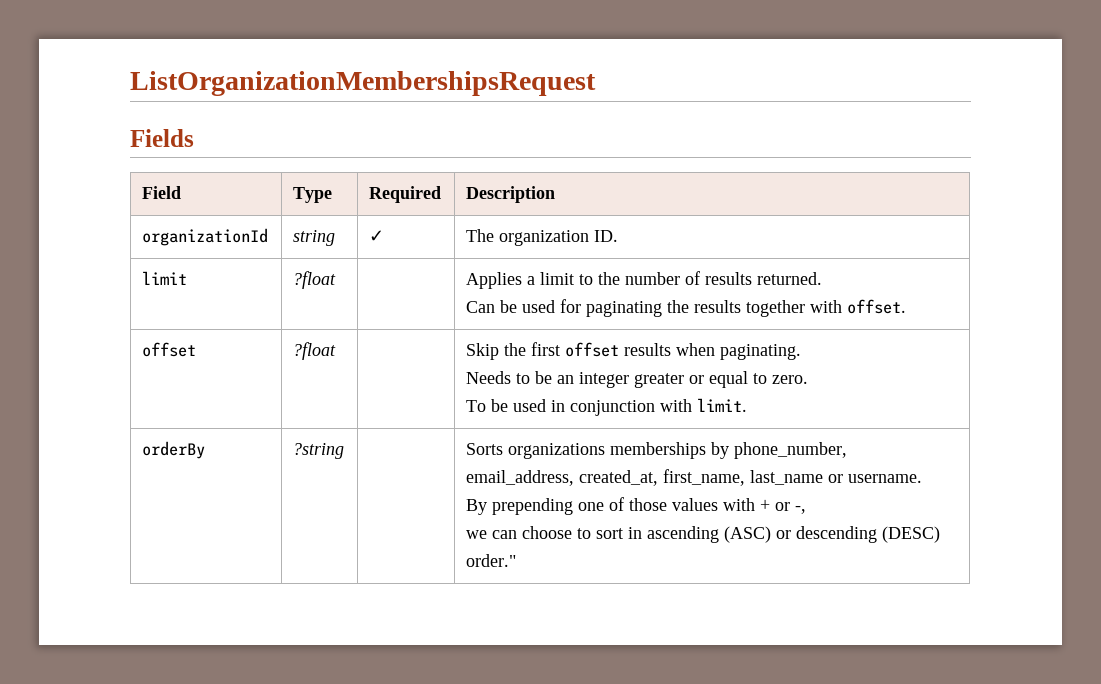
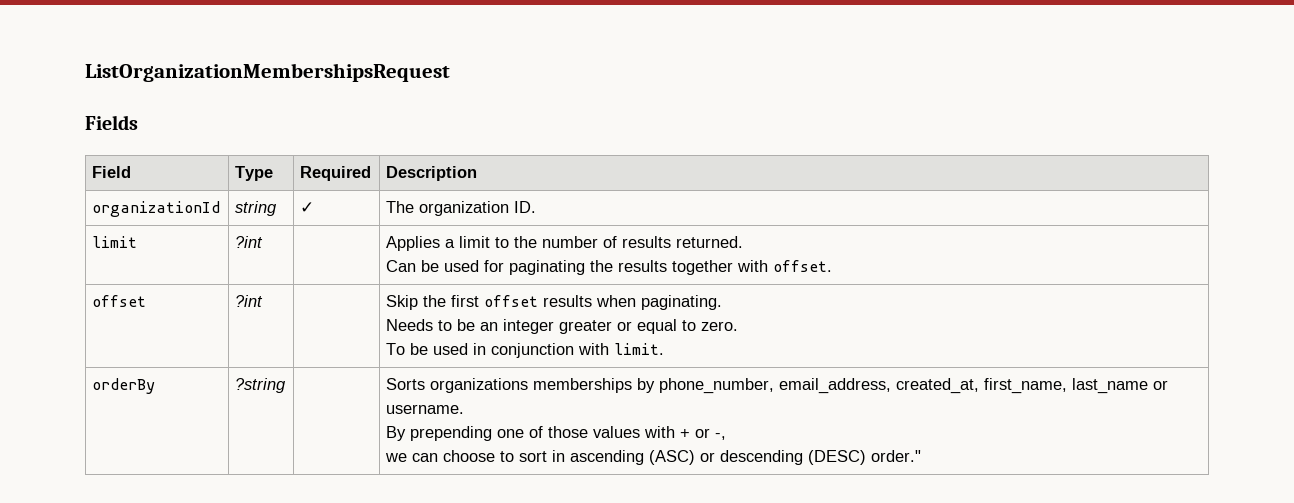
[293,271,337,289] ?float -> [235,236,264,248] ?int
[293,342,337,360] ?float -> [235,295,264,307] ?int

